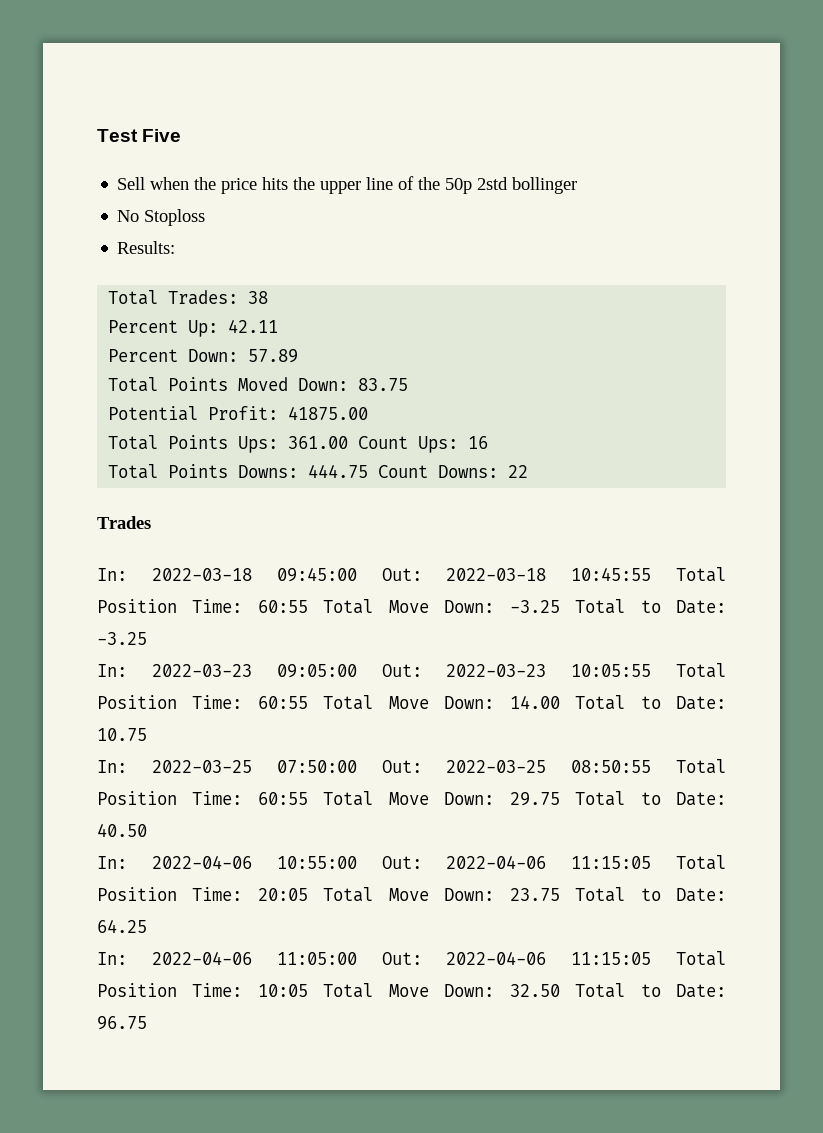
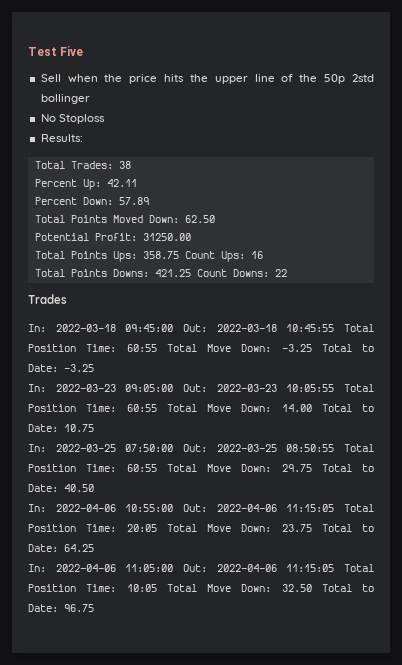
[358,378,409,391] 83.75 -> [184,215,215,223] 62.50
[288,406,369,420] 41875.00 -> [142,233,191,241] 31250.00
[288,436,349,449] 361.00 -> [142,251,179,259] 358.75
[308,464,369,478] 444.75 -> [154,269,191,277] 421.25

